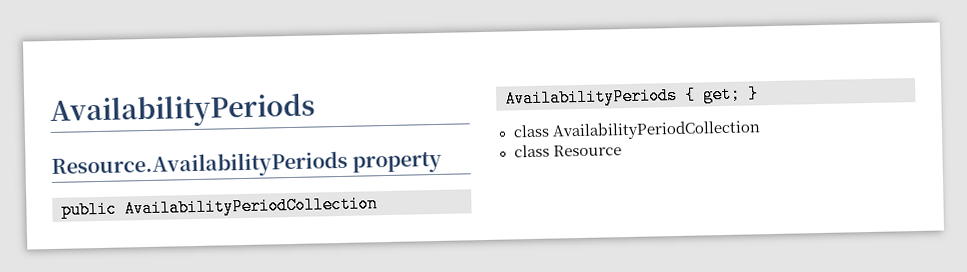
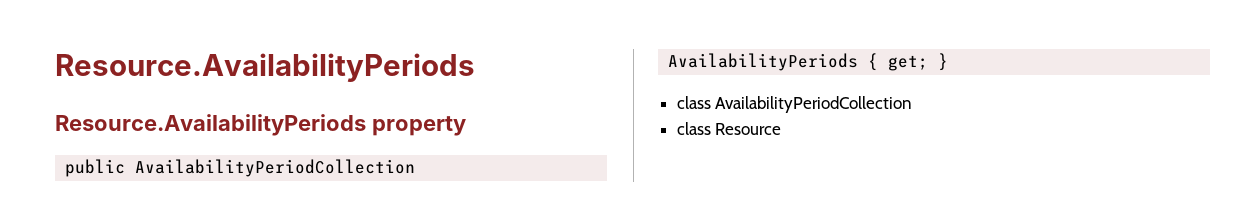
[50,92,315,129] AvailabilityPeriods -> [55,53,475,82] Resource.AvailabilityPeriods

